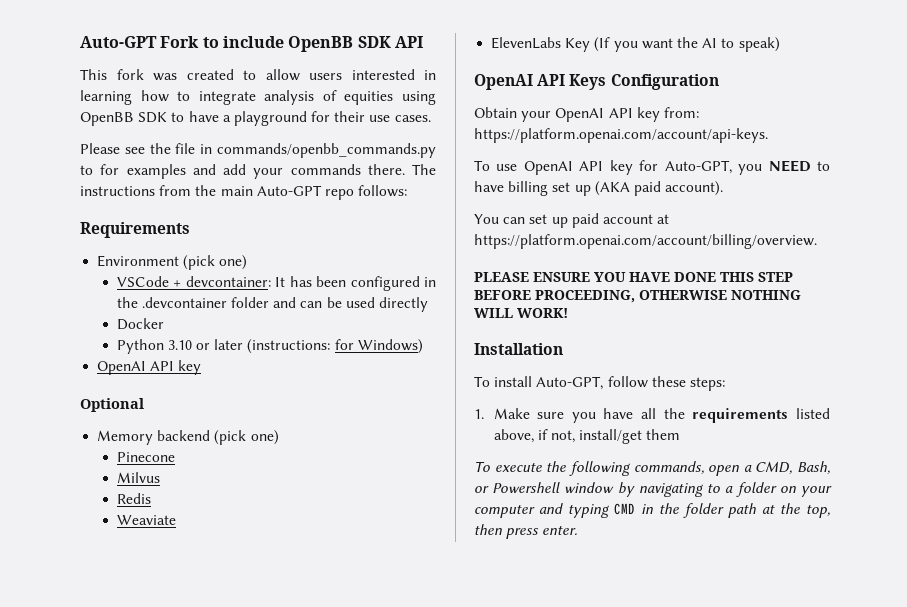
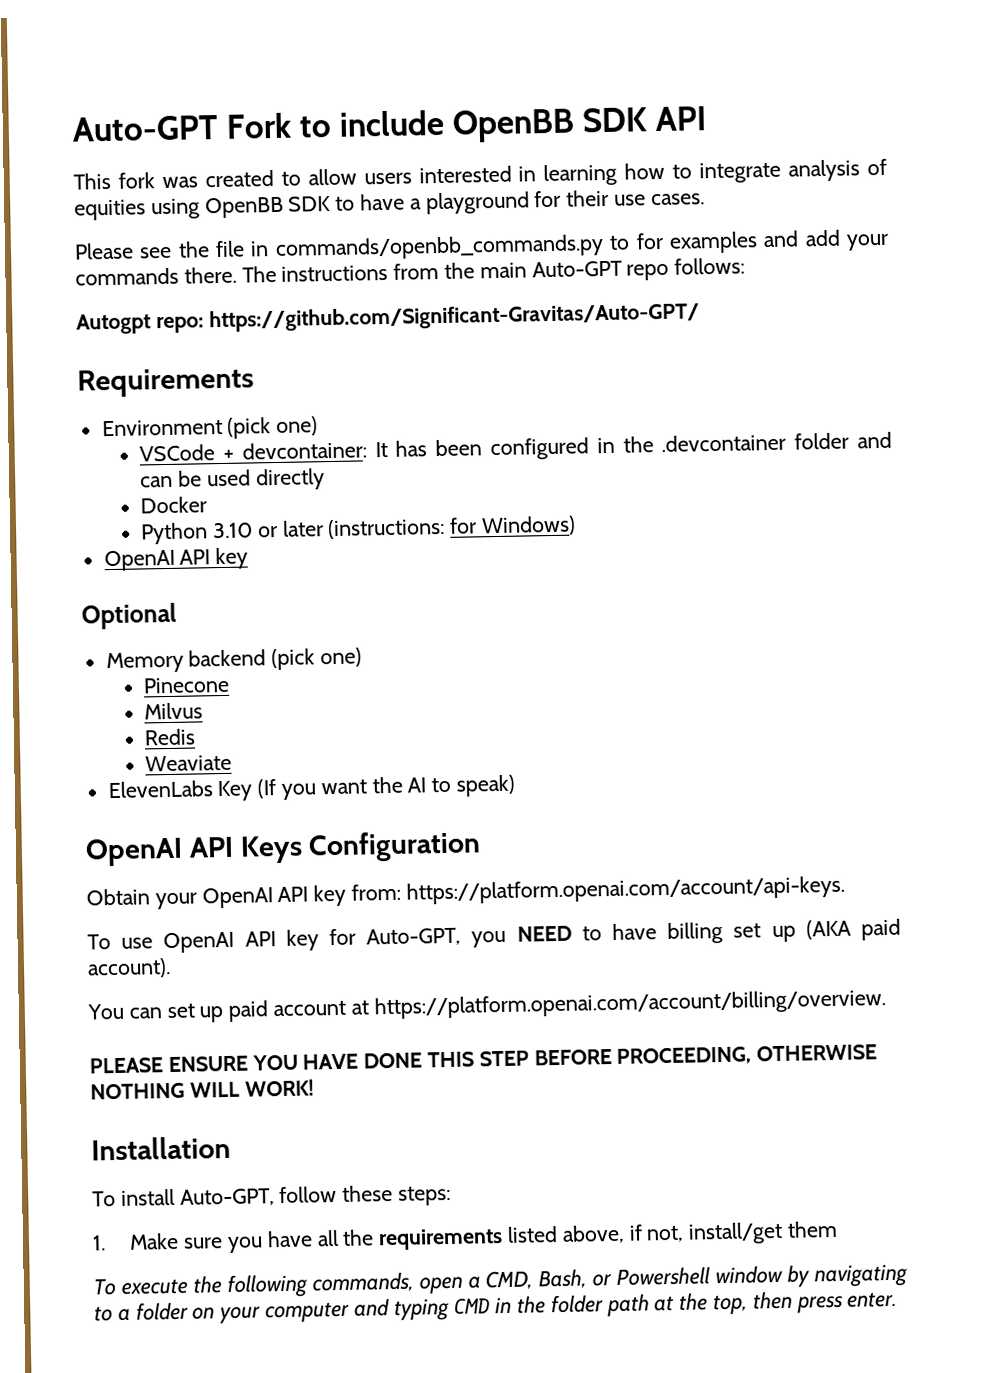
(408, 191) none -> [76,302,700,335] // Autogpt repo: https://github.com/Significant-Gravitas/Auto-GPT/

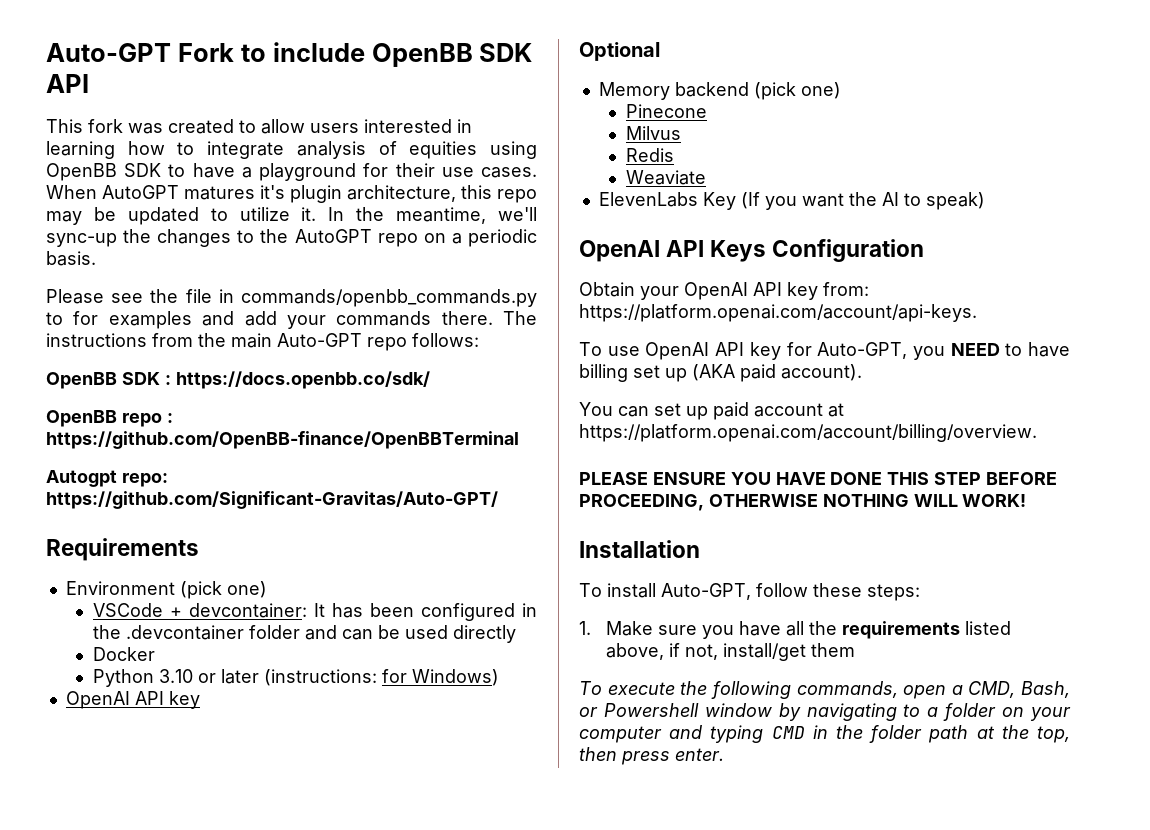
(705, 199) none -> [46,185,537,203] [46,207,538,225] [46,229,537,247] [46,251,96,266] When AutoGPT matures it's plugin architecture, this repo may be updated to utilize it. In the meantime, we'll sync-up the changes to the AutoGPT repo on a periodic basis.
(746, 266) none -> [46,371,430,389] [46,410,173,427] [46,431,519,449] // OpenBB SDK : https://docs.openbb.co/sdk/ // OpenBB repo : https://github.com/OpenBB-finance/OpenBBTerminal

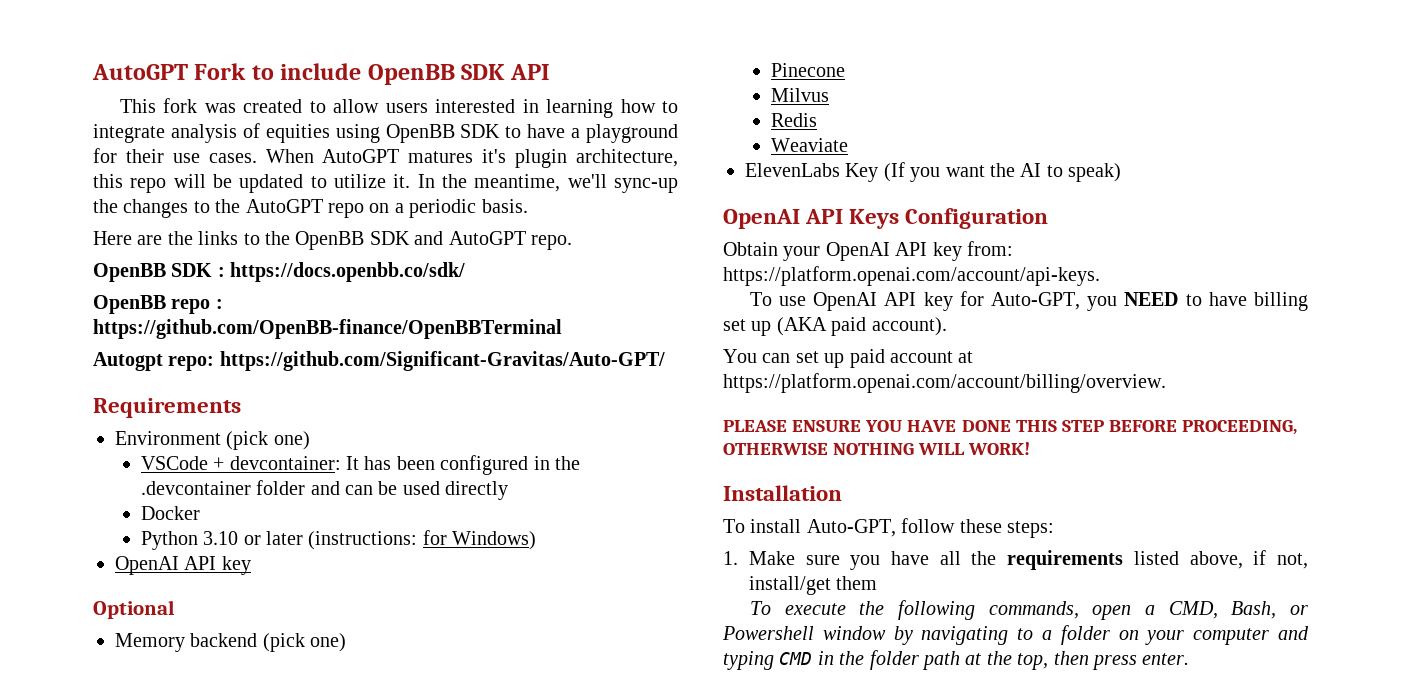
[46,43,171,62] Auto-GPT -> [92,64,188,80] AutoGPT
[46,211,82,225] may -> [173,174,206,188] will
[46,289,537,307] [46,311,537,329] [46,333,479,351] Please see the file in commands/openbb_commands.py to for examples and add your commands there. The instructions from the main Auto-GPT repo follows: -> [93,231,572,250] Here are the links to the OpenBB SDK and AutoGPT repo.

